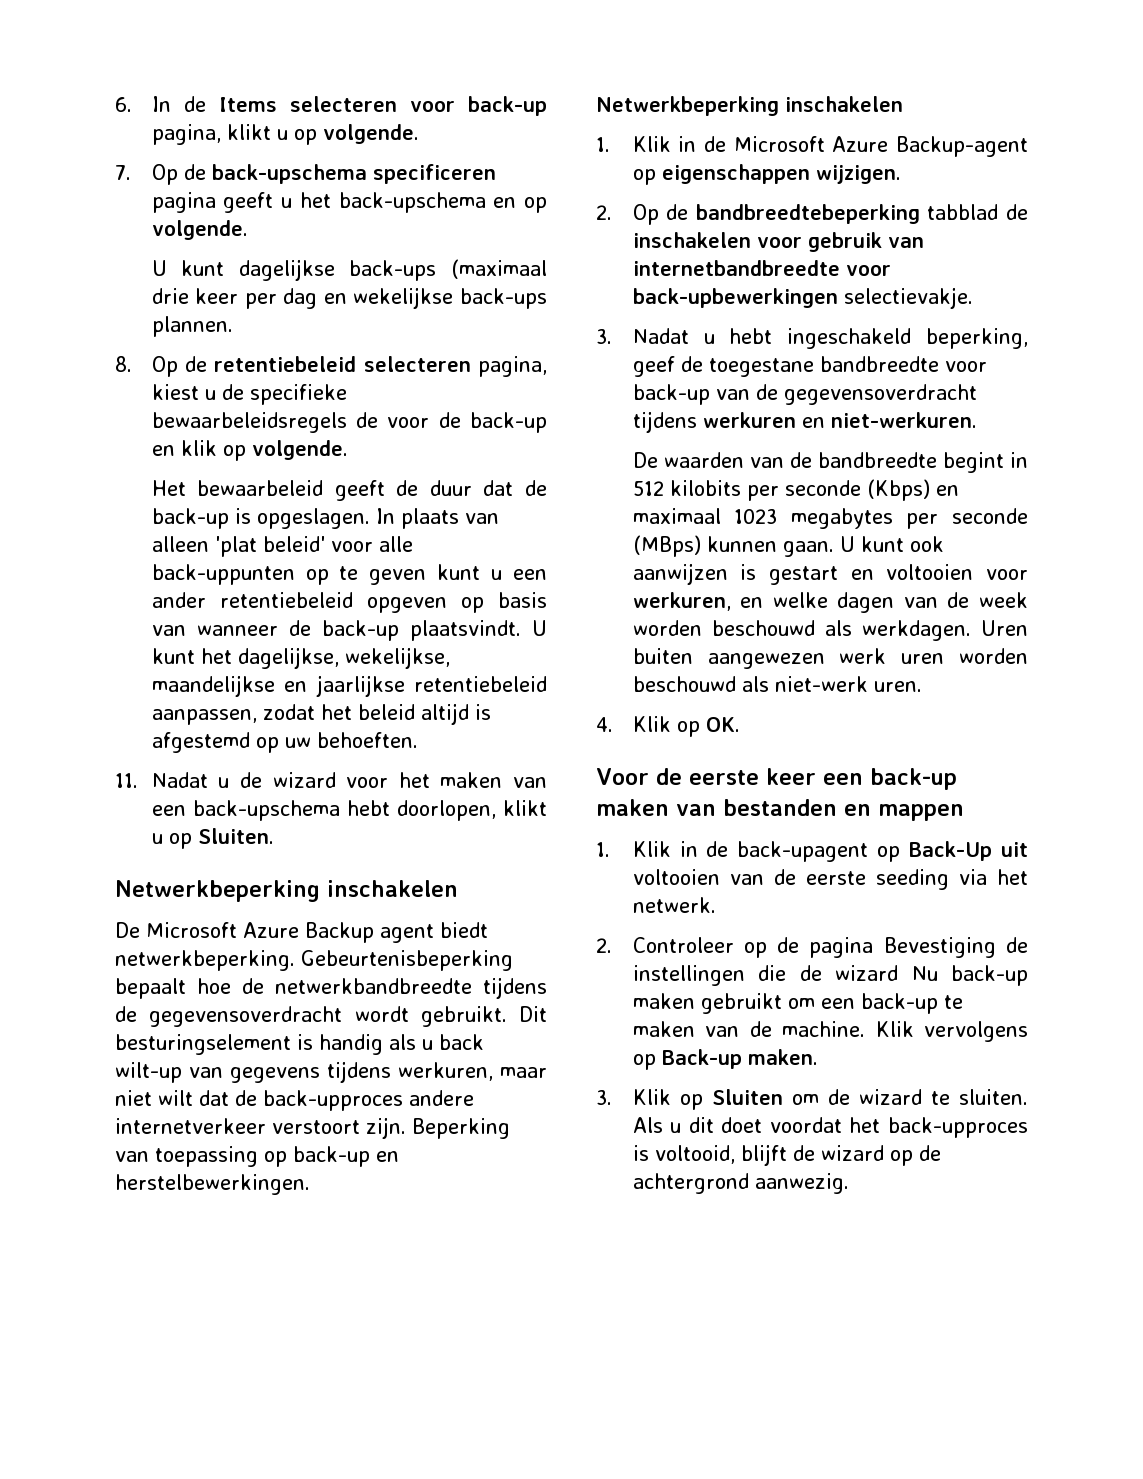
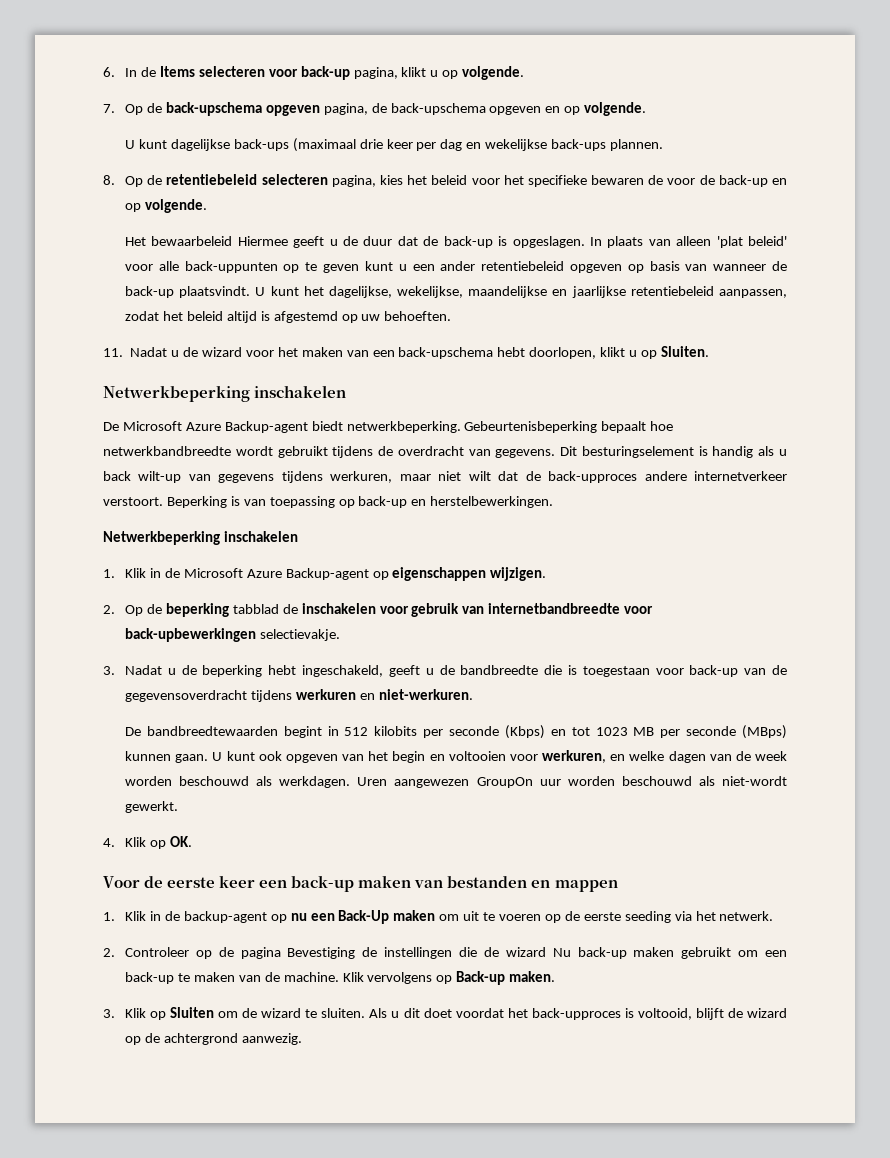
[372,164,496,184] [151,192,486,213] specificeren pagina geeft u het back-upschema -> [265,103,542,116] opgeven pagina, de back-upschema opgeven
[151,384,347,405] [151,412,347,433] kiest u de specifieke bewaarbeleidsregels -> [379,175,645,187] kies het beleid voor het specifieke bewaren
[180,440,217,456] klik -> (788, 181) none
[334,480,385,501] geeft -> [237,236,338,248] Hiermee geeft u
[305,922,434,943] Backup agent -> [224,421,308,433] Backup-agent
[242,977,547,999] [115,1006,507,1027] de netwerkbandbreedte tijdens de gegevensoverdracht wordt gebruikt. -> [103,446,556,458] netwerkbandbreedte wordt gebruikt tijdens de overdracht van gegevens.
[272,1117,510,1139] verstoort zijn. Beperking -> [103,496,240,508] verstoort. Beperking is
[695,204,920,224] bandbreedtebeperking -> [165,603,229,617] beperking
[729,328,1028,349] [632,356,939,377] hebt ingeschakeld beperking, geef de toegestane bandbreedte -> [181,665,650,677] de beperking hebt ingeschakeld, geeft u de bandbreedte die is toegestaan
[663,452,937,468] waarden van de bandbreedte -> [146,726,278,736] bandbreedtewaarden
[632,508,893,529] maximaal 1023 megabytes -> [571,727,655,736] tot 1023 MB
[632,563,839,585] aanwijzen is gestart -> [285,751,426,763] opgeven van het begin
[632,648,1028,669] [632,676,922,692] buiten aangewezen werk uren worden beschouwd als niet-werk uren. -> [394,776,787,788] [125,801,179,813] aangewezen GroupOn uur worden beschouwd als niet-wordt gewerkt.
[737,841,1028,862] [632,869,764,885] back-upagent op Back-Up uit voltooien van -> [183,910,561,924] backup-agent op nu een Back-Up maken om uit te voeren op

